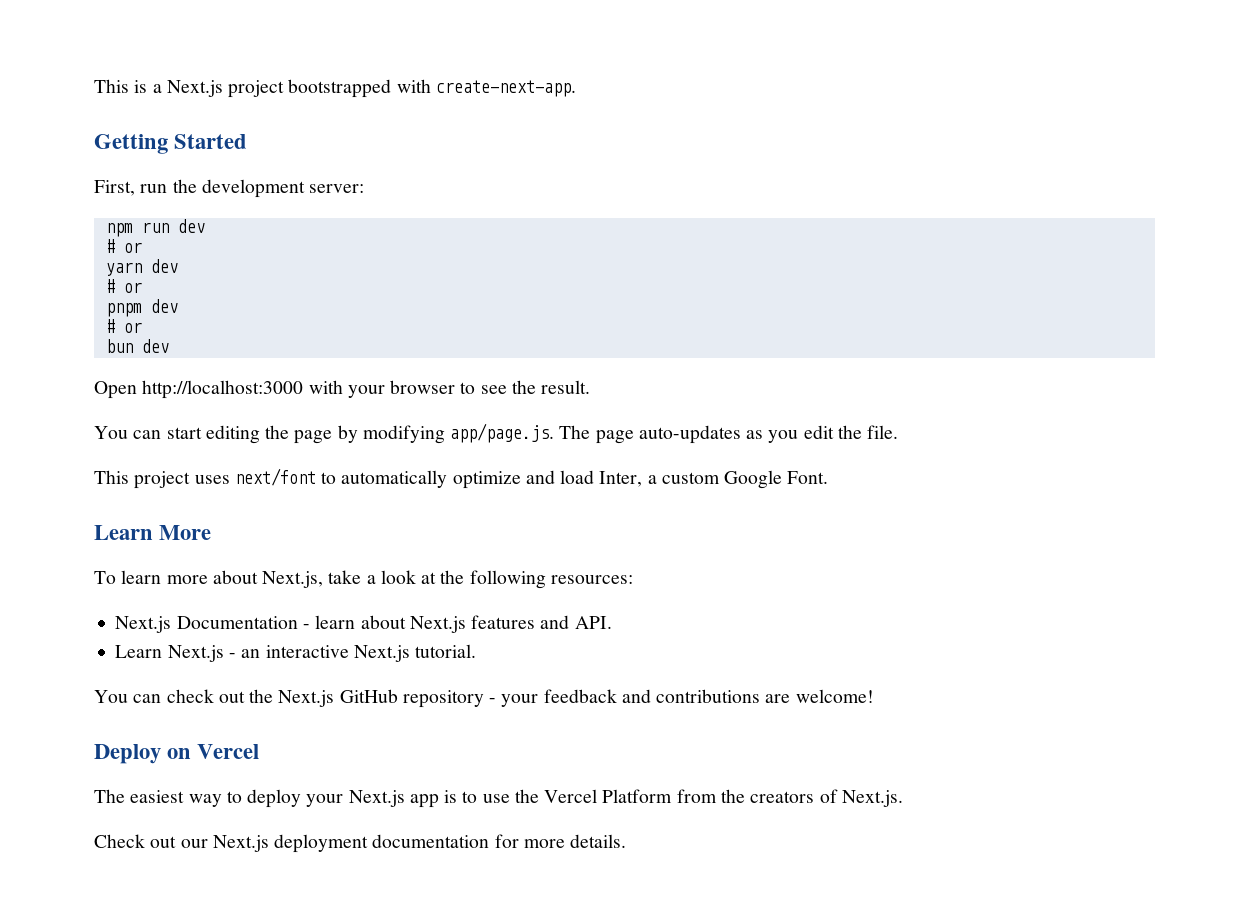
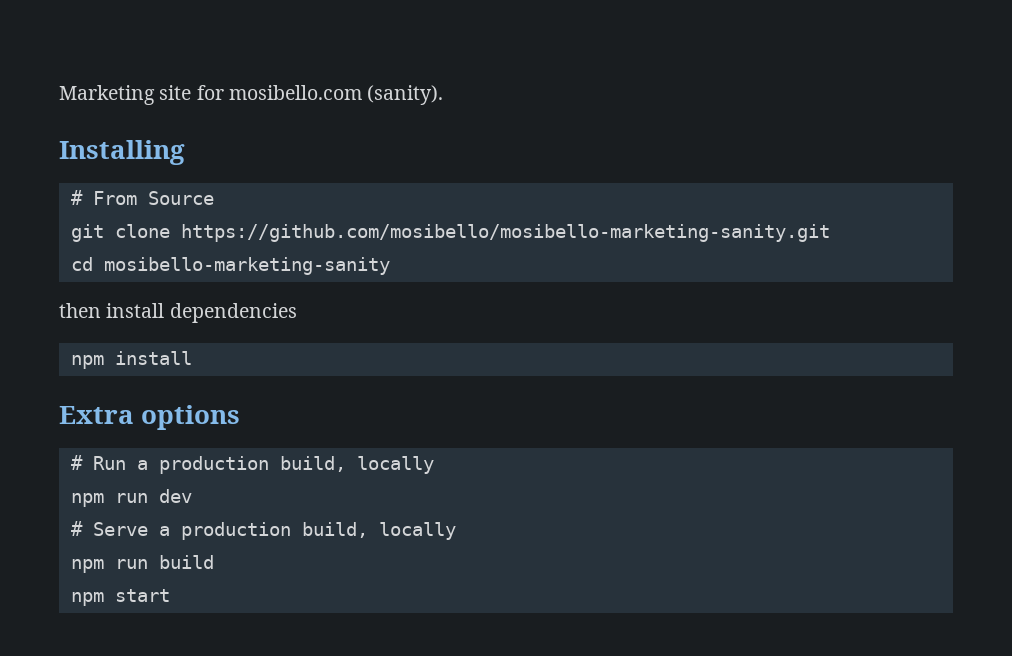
[94,79,576,98] [94,134,248,154] [94,179,365,198] [105,219,205,237] [105,239,142,253] [105,259,178,276] [105,279,142,293] [105,299,178,317] [105,319,142,333] [105,339,169,353] [94,380,591,399] [94,423,899,444] [94,468,829,489] [94,525,212,540] [94,570,633,589] [115,615,612,633] [115,644,477,662] [94,689,874,708] [94,744,260,764] [94,789,903,808] [94,834,627,853] This is a Next.js project bootstrapped with create-next-app. // Getting Started // First, run the development server: // npm run dev // # or // yarn dev // # or // pnpm dev // # or // bun dev // Open http://localhost:3000 with your browser to see the result. // You can start editing the page by modifying app/page.js. The page auto-updates as you edit the file. // This project uses next/font to automatically optimize and load Inter, a custom Google Font. // Learn More // To learn more about Next.js, take a look at the following resources: // Next.js Documentation - learn about Next.js features and API. // Learn Next.js - an interactive Next.js tutorial. // You can check out the Next.js GitHub repository - your feedback and contributions are welcome! // Deploy on Vercel // The easiest way to deploy your Next.js app is to use the Vercel Platform from the creators of Next.js. // Check out our Next.js deployment documentation for more details. -> [59,85,444,105] [59,140,185,165] [70,190,214,205] [70,224,830,242] [70,257,390,275] [59,303,297,323] [70,351,192,369] [59,405,241,430] [70,455,434,474] [70,489,192,507] [70,521,456,540] [70,555,214,573] [70,589,170,606] Marketing site for mosibello.com (sanity). // Installing // # From Source // git clone https://github.com/mosibello/mosibello-marketing-sanity.git // cd mosibello-marketing-sanity // then install dependencies // npm install // Extra options // # Run a production build, locally // npm run dev // # Serve a production build, locally // npm run build // npm start

